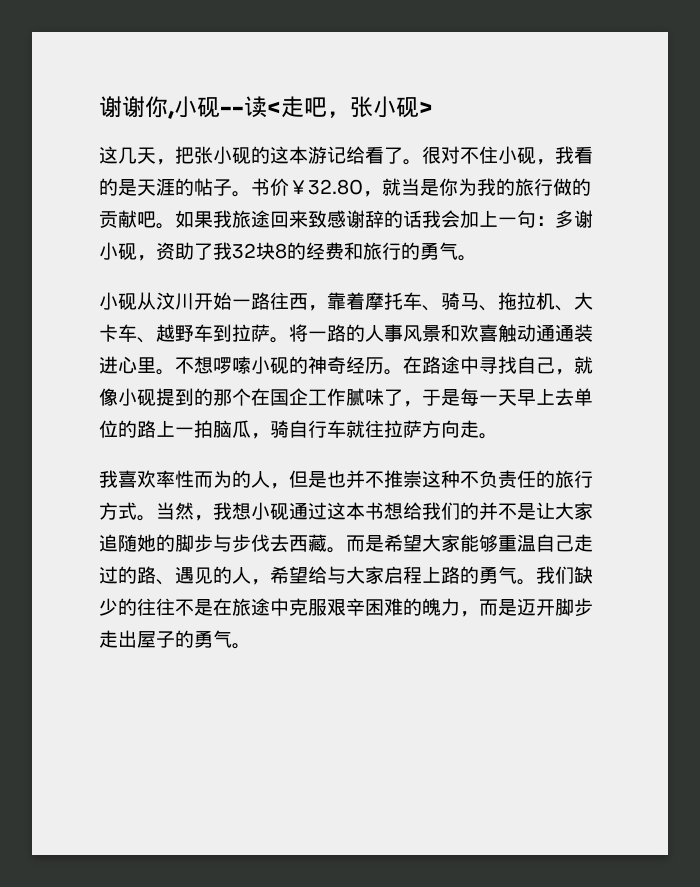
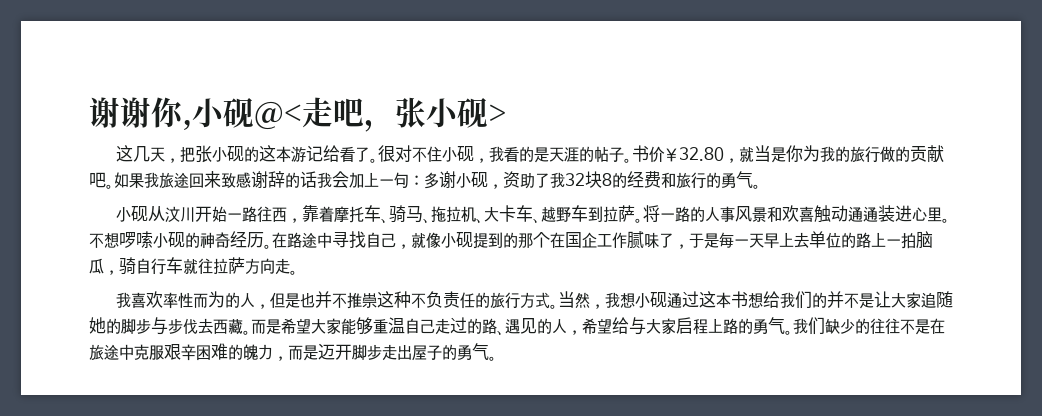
[220,96,281,118] --读< -> [254,101,302,130] @<

